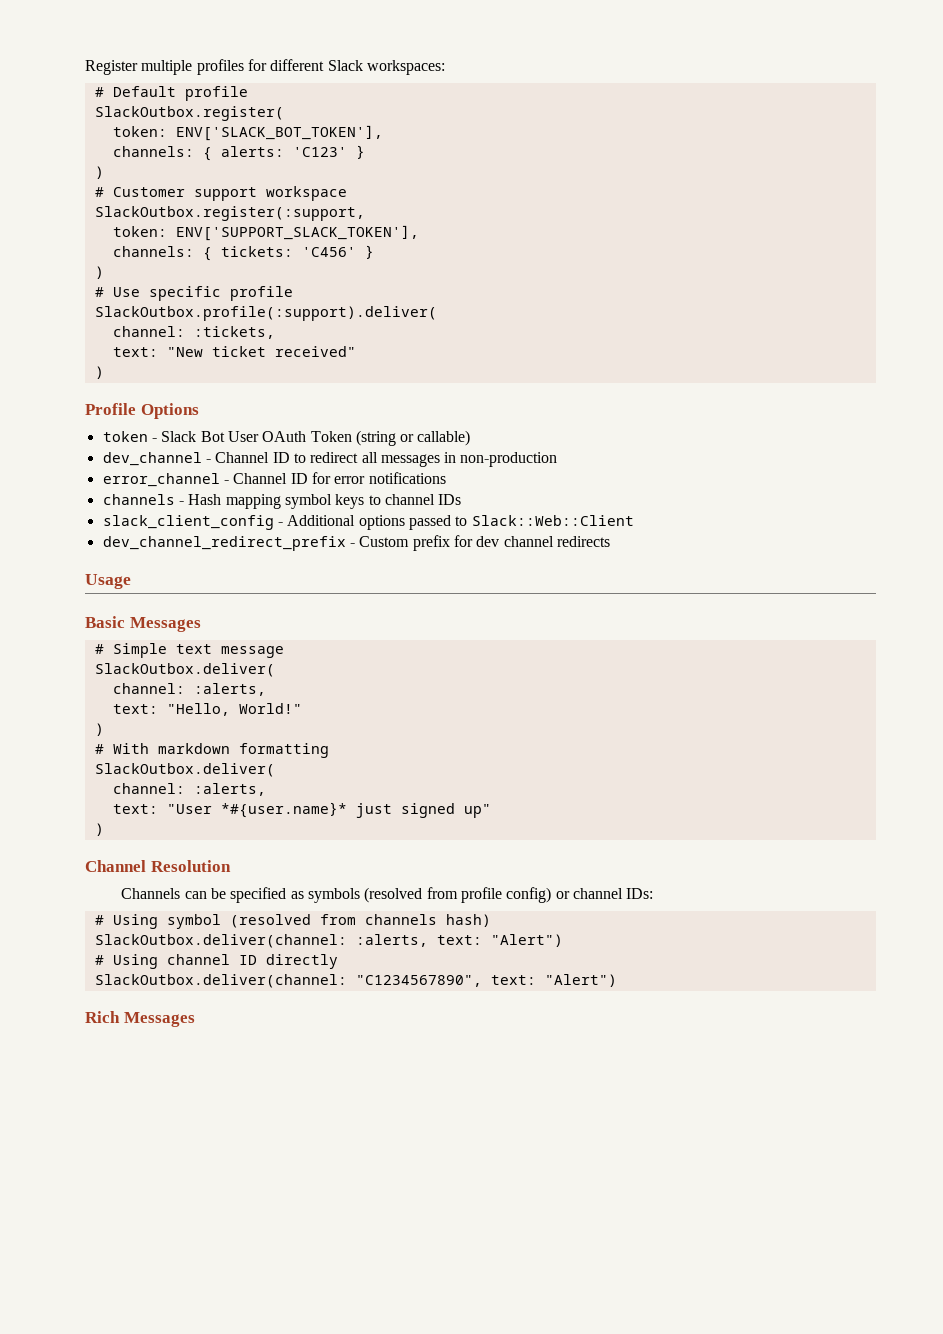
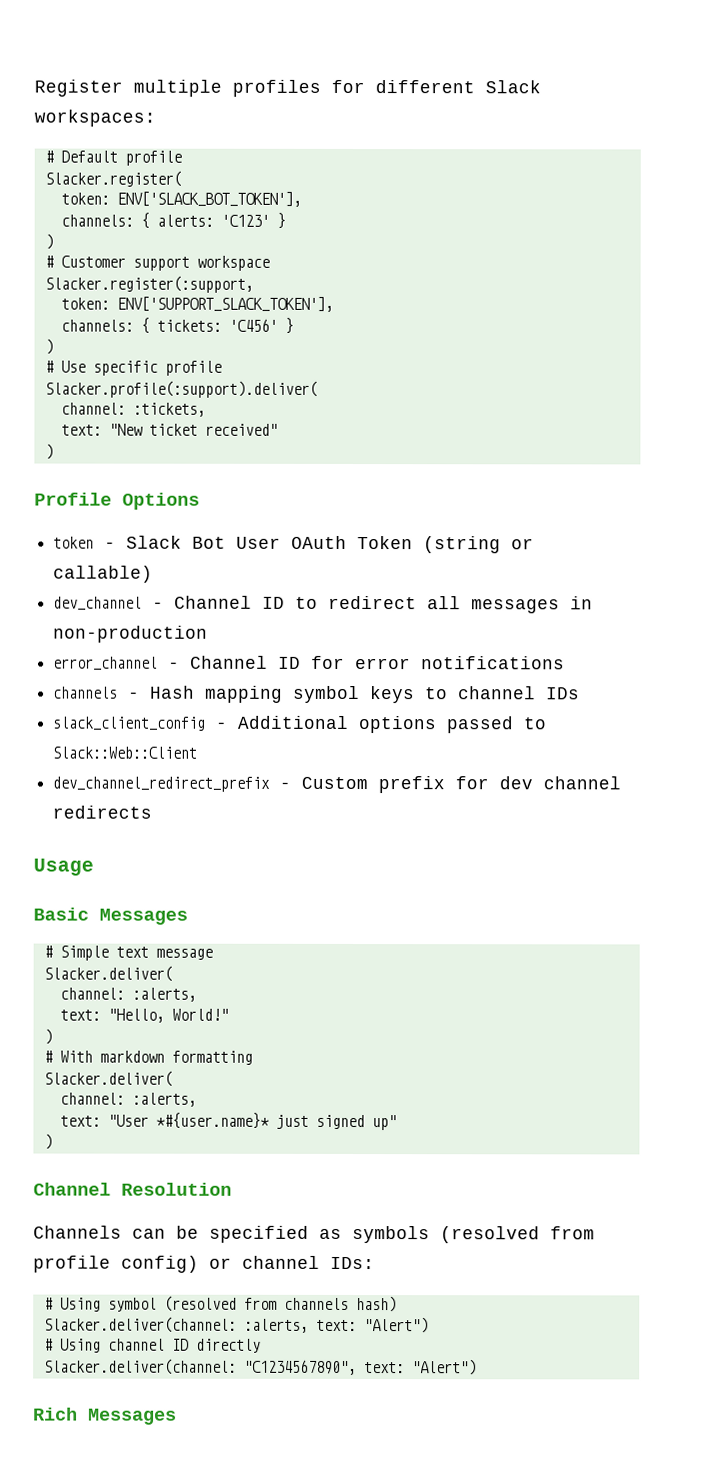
[94,106,284,121] SlackOutbox.register( -> [44,170,182,187] Slacker.register(
[94,206,365,221] SlackOutbox.register(:support, -> [44,275,254,293] Slacker.register(:support,
[94,306,437,321] SlackOutbox.profile(:support).deliver( -> [44,380,318,398] Slacker.profile(:support).deliver(
[94,663,275,677] SlackOutbox.deliver( -> [43,965,173,982] Slacker.deliver(
[94,763,275,777] SlackOutbox.deliver( -> [43,1070,173,1087] Slacker.deliver(
[94,934,347,948] SlackOutbox.deliver(channel: -> [43,1316,237,1333] Slacker.deliver(channel:
[94,974,347,988] SlackOutbox.deliver(channel: -> [43,1358,237,1375] Slacker.deliver(channel:

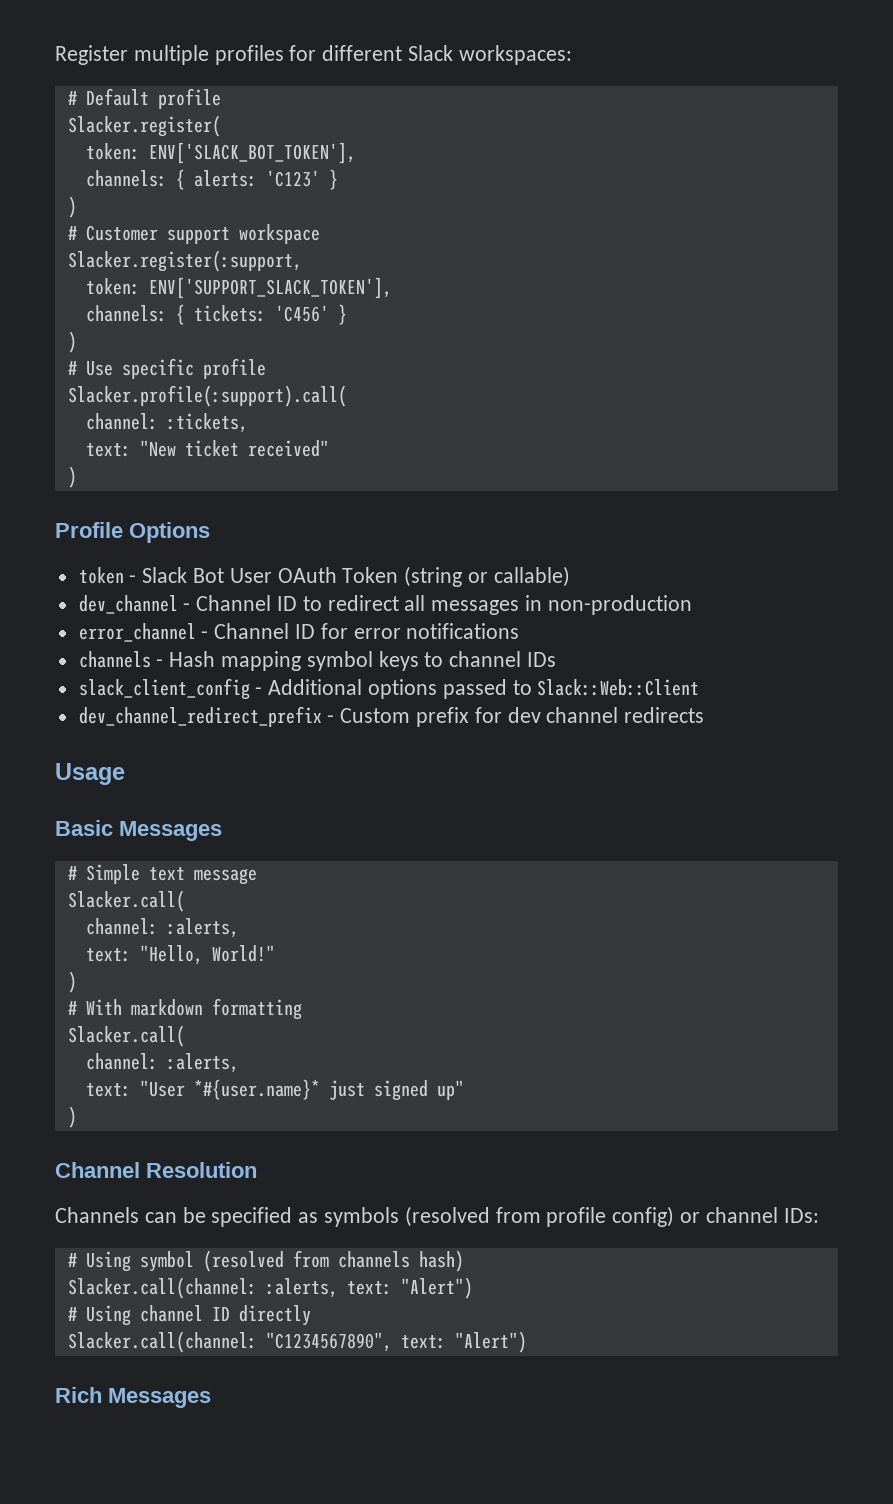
[44,380,318,398] Slacker.profile(:support).deliver( -> [67,385,347,407] Slacker.profile(:support).call(
[43,965,173,982] Slacker.deliver( -> [67,890,185,912] Slacker.call(
[43,1070,173,1087] Slacker.deliver( -> [67,1025,185,1047] Slacker.call(
[43,1316,237,1333] Slacker.deliver(channel: -> [67,1277,257,1299] Slacker.call(channel:
[43,1358,237,1375] Slacker.deliver(channel: -> [67,1331,257,1353] Slacker.call(channel:

